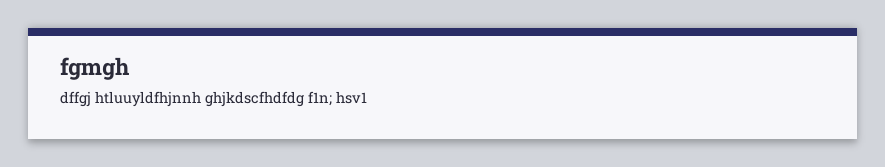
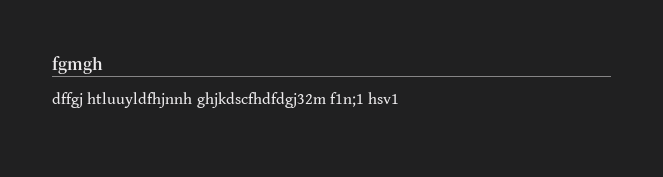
[205,91,332,107] ghjkdscfhdfdg f1n; -> [196,92,364,108] ghjkdscfhdfdgj32m f1n;1

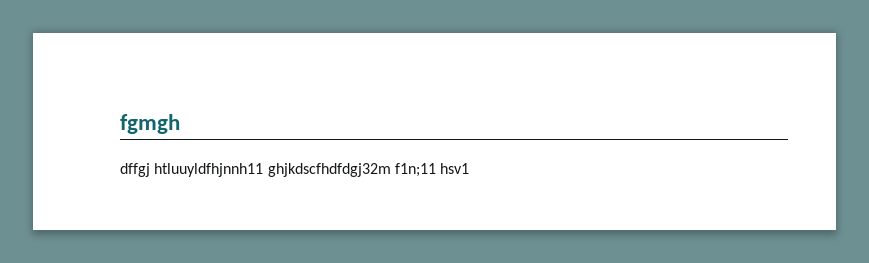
[87,92,364,108] htluuyldfhjnnh ghjkdscfhdfdgj32m f1n;1 -> [154,163,436,177] htluuyldfhjnnh11 ghjkdscfhdfdgj32m f1n;11

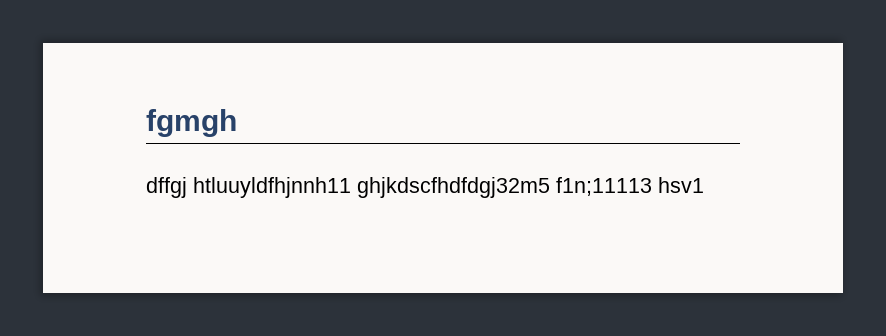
[267,163,436,177] ghjkdscfhdfdgj32m f1n;11 -> [357,177,652,198] ghjkdscfhdfdgj32m5 f1n;11113

